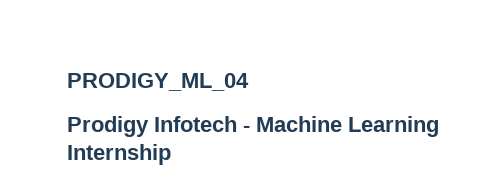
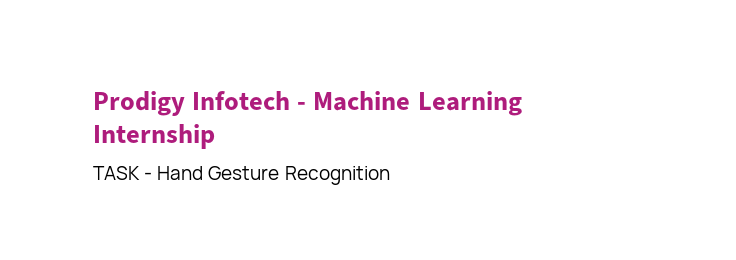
[67,73,249,91] PRODIGY_ML_04 // -> (93, 103) none
(171, 154) none -> [93,166,390,185] // TASK - Hand Gesture Recognition

